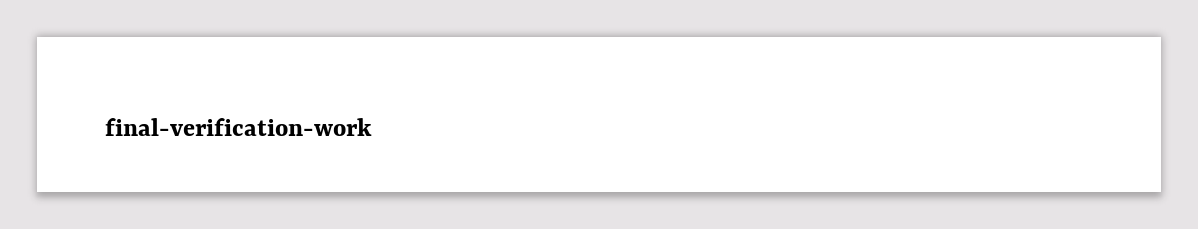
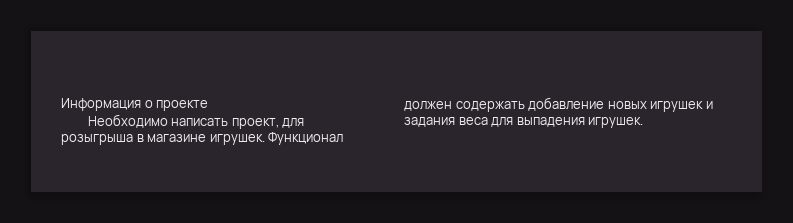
[105,118,372,136] final-verification-work -> [61,98,209,111] [87,114,305,129] [61,132,344,145] [404,97,713,112] [404,117,644,128] Информация о проекте // Необходимо написать проект, для розыгрыша в магазине игрушек. Функционал должен содержать добавление новых игрушек и задания веса для выпадения игрушек.

